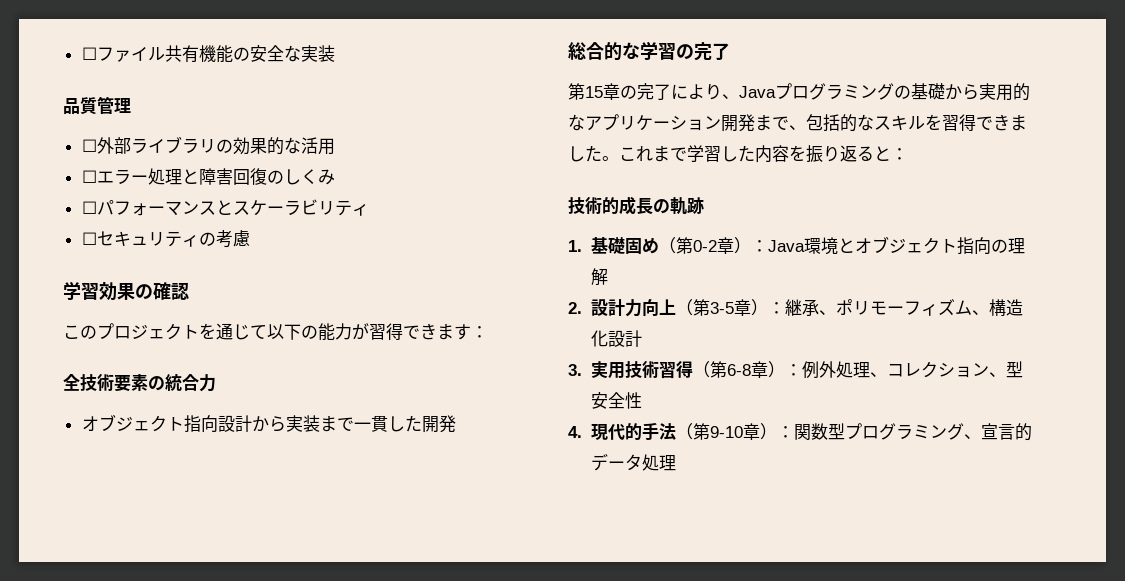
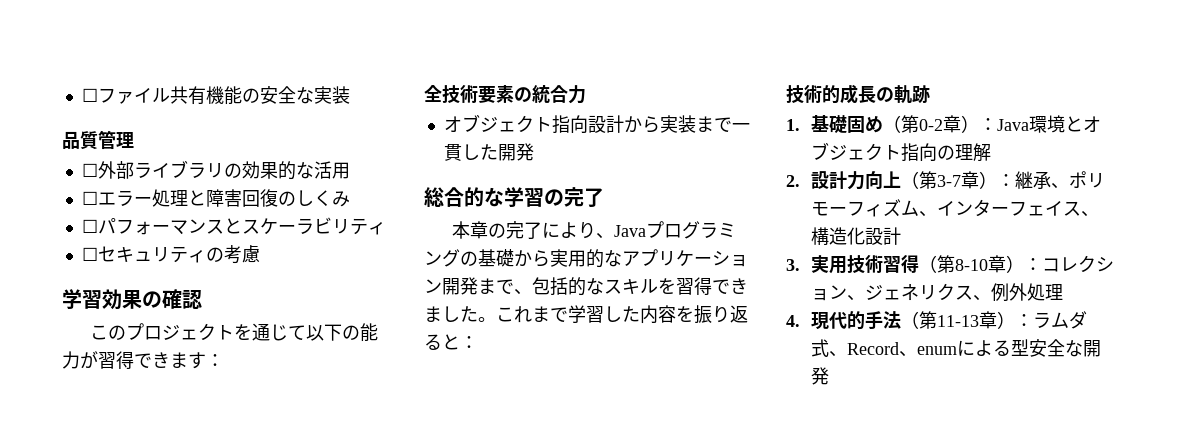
[568,83,603,100] 第15 -> [452,221,471,239] 本
[709,302,734,314] 3-5 -> [937,175,962,187] 3-7
(989, 312) none -> [937,199,1100,217] インターフェイス、
[726,361,1023,379] [590,392,642,409] 6-8章）：例外処理、コレクション、型安全性 -> [955,255,1115,273] [811,283,1064,302] 8-10章）：コレクション、ジェネリクス、例外処理
[709,423,1032,441] [590,453,676,471] 9-10章）：関数型プログラミング、宣言的データ処理 -> [937,311,1088,329] [811,339,1102,357] [811,367,830,385] 11-13章）：ラムダ式、Record、enumによる型安全な開発

